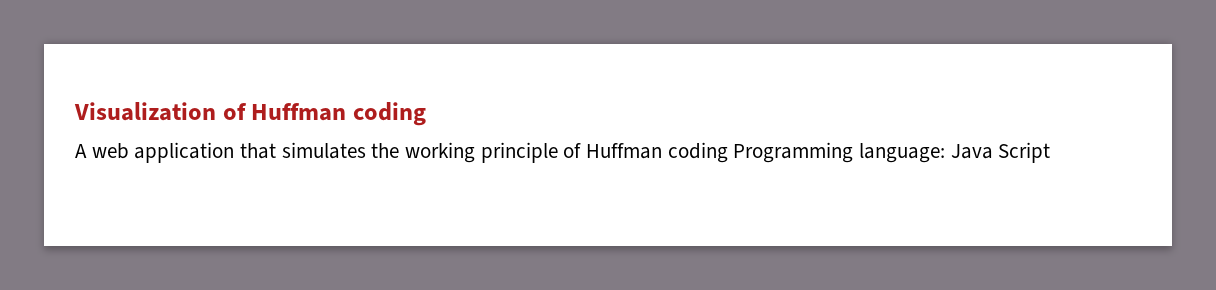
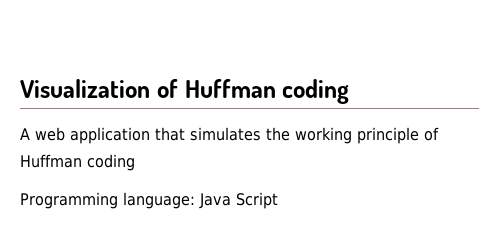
(728, 152) none -> (135, 162) //

